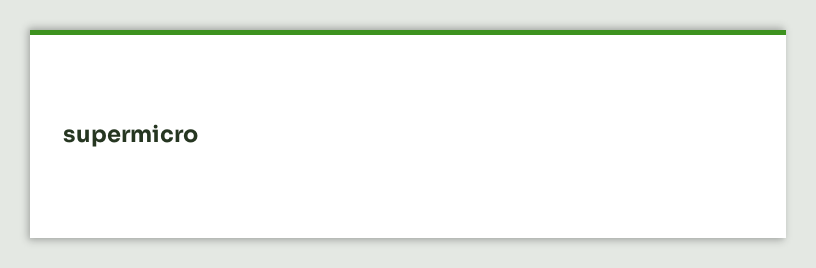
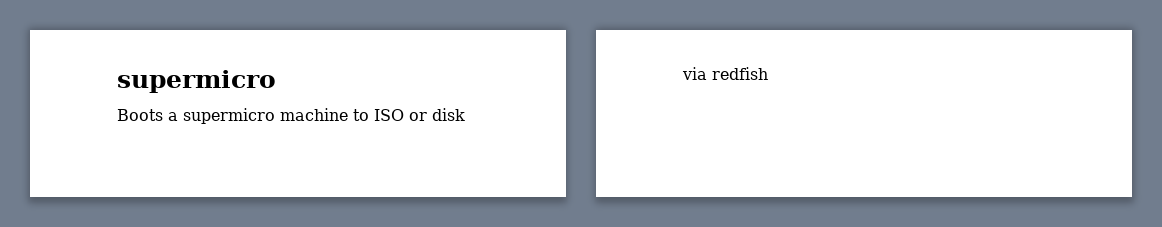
[63,124,198,147] supermicro -> [117,70,276,93] [117,108,465,124] [682,67,768,80] supermicro // Boots a supermicro machine to ISO or disk via redfish

